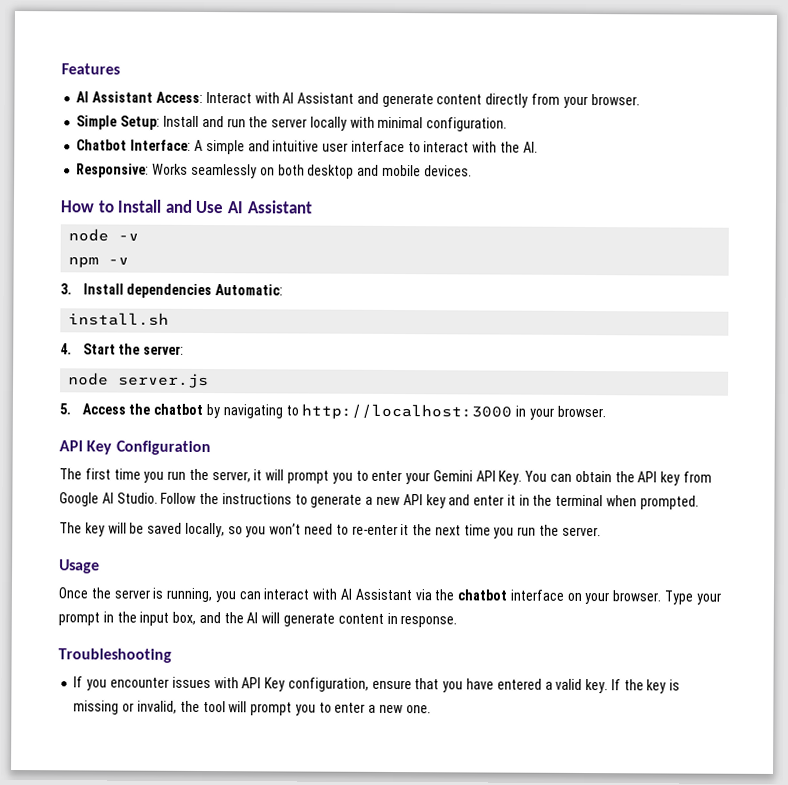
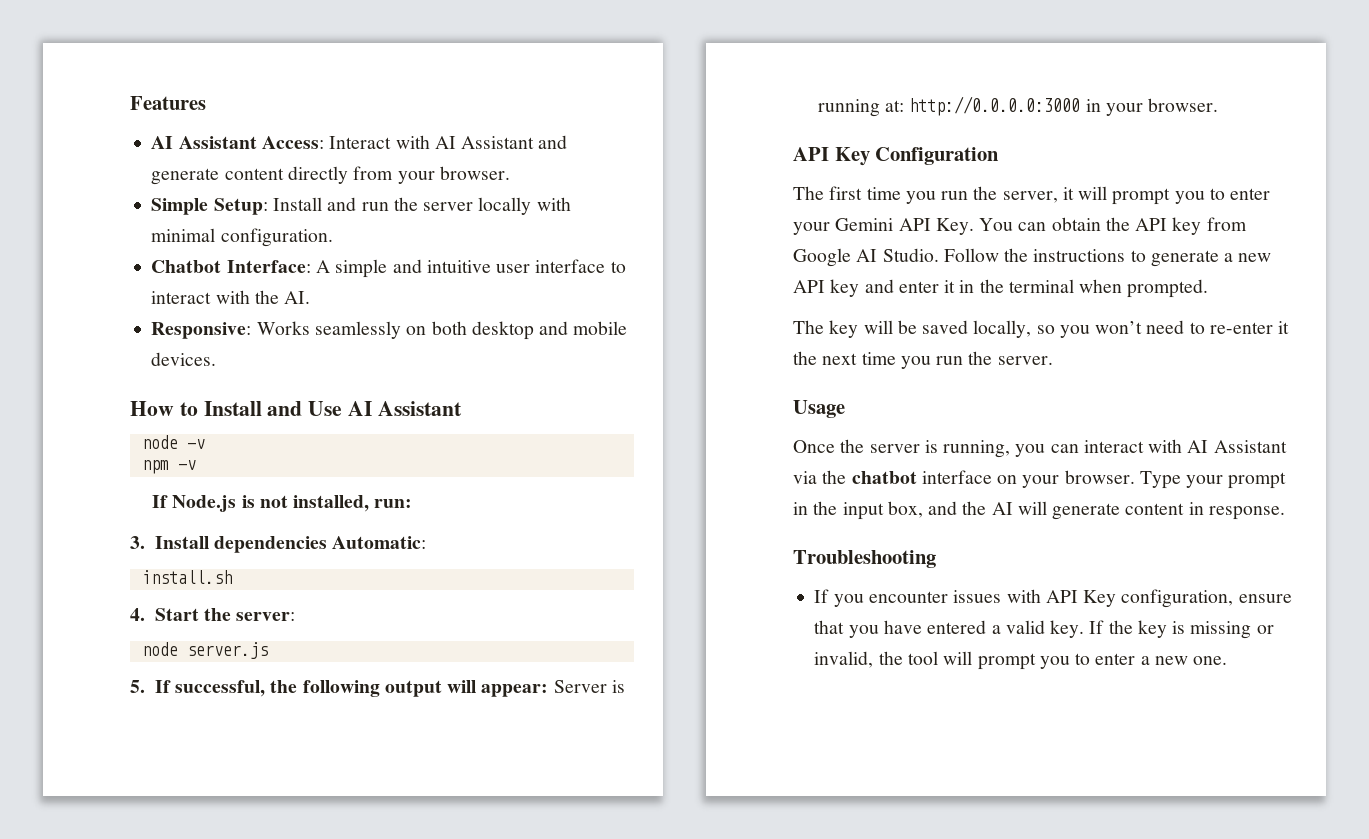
(130, 261) none -> [152,495,413,512] // If Node.js is not installed, run:
[81,403,513,420] Access the chatbot by navigating to http://localhost:3000 -> [154,680,625,697] [817,96,1081,117] If successful, the following output will appear: Server is running at: http://0.0.0.0:3000

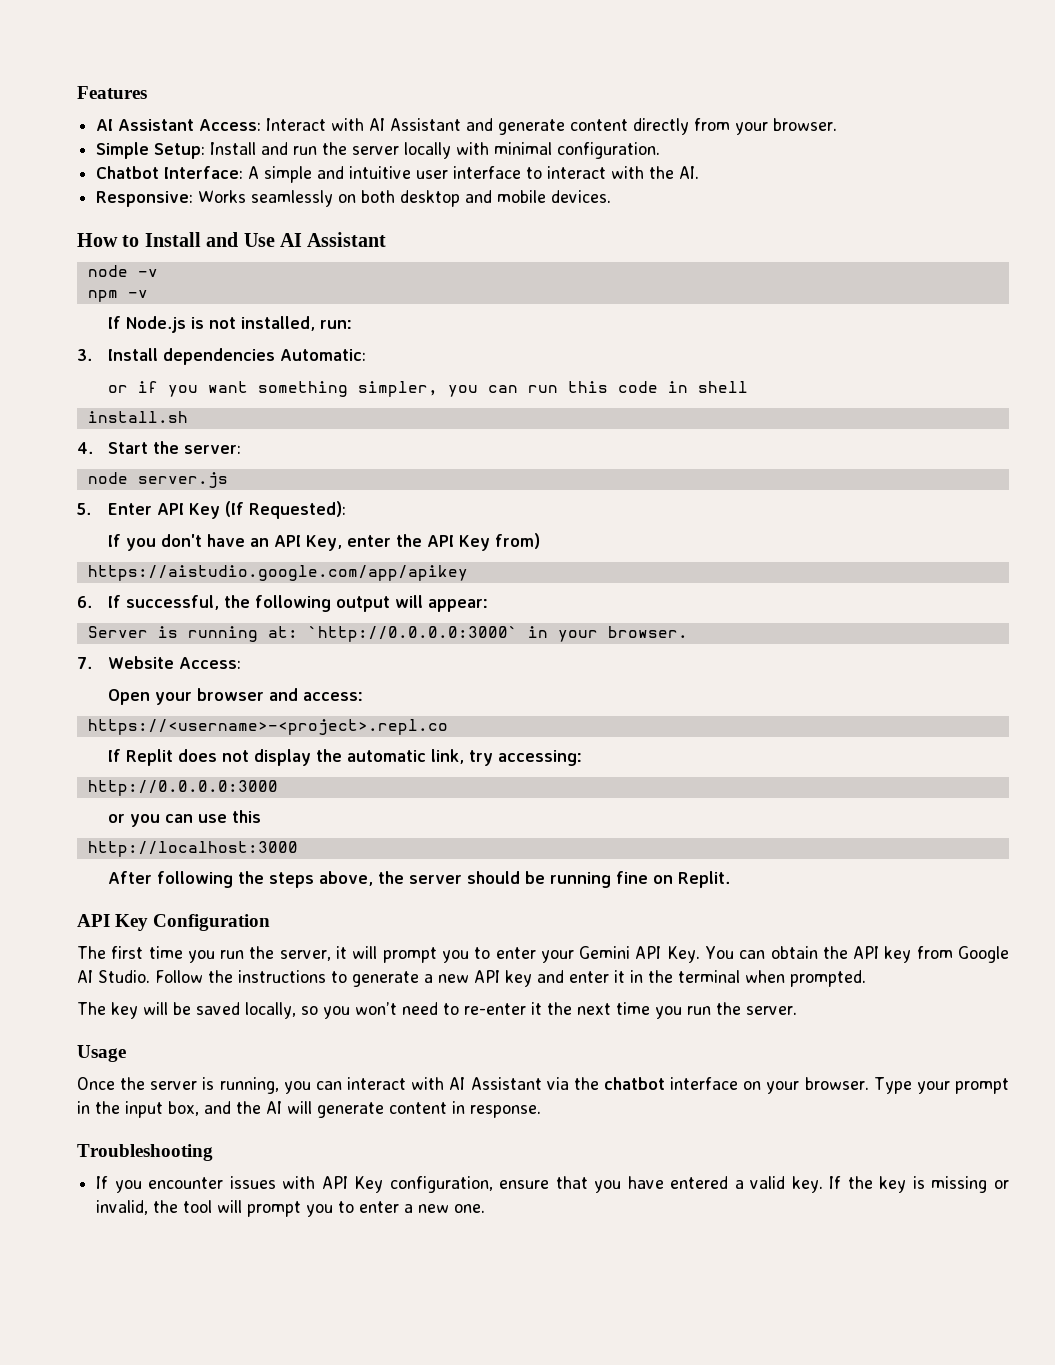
(427, 542) none -> [108,381,749,397] // or if you want something simpler, you can run this code in shell
(145, 686) none -> [108,501,347,519] [108,533,541,551] [87,565,468,581] [77,596,92,608] Enter API Key (If Requested): // If you don't have an API Key, enter the API Key from) // https://aistudio.google.com/app/apikey // 6.
(549, 690) none -> (489, 605) //
[909,96,1081,116] http://0.0.0.0:3000 -> [307,626,518,642] `http://0.0.0.0:3000`
(1219, 105) none -> [77,656,242,669] [108,688,364,705] [87,719,448,735] [108,749,583,766] [87,780,278,796] [108,810,262,827] [87,841,298,857] [108,871,731,888] // 7. Website Access: // Open your browser and access: // https://<username>-<project>.repl.co // If Replit does not display the automatic link, try accessing: // http://0.0.0.0:3000 // or you can use this // http://localhost:3000 // After following the steps above, the server should be running fine on Replit.

